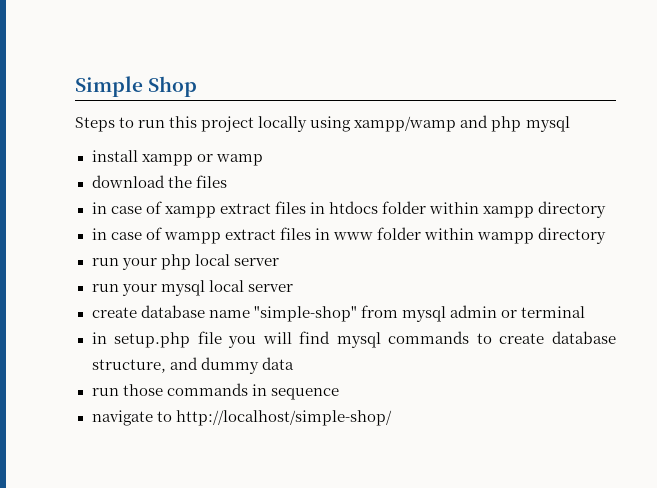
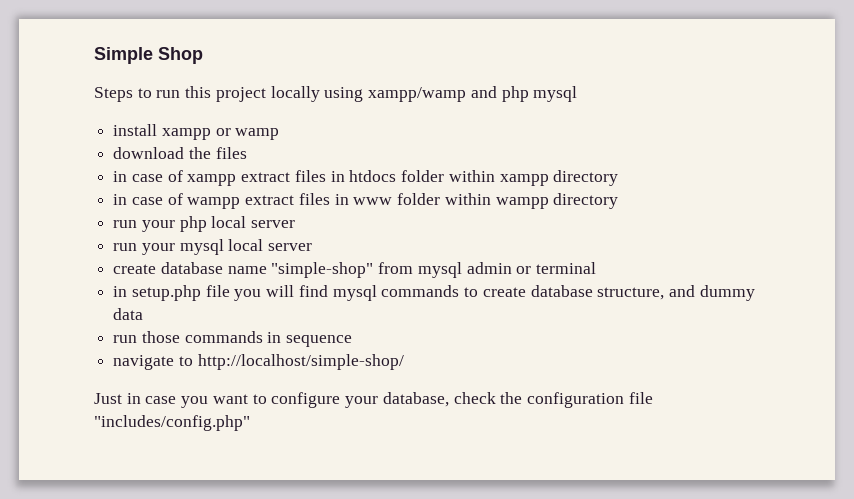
(392, 418) none -> [94,392,653,408] [94,415,250,431] // Just in case you want to configure your database, check the configuration file "includes/config.php"

